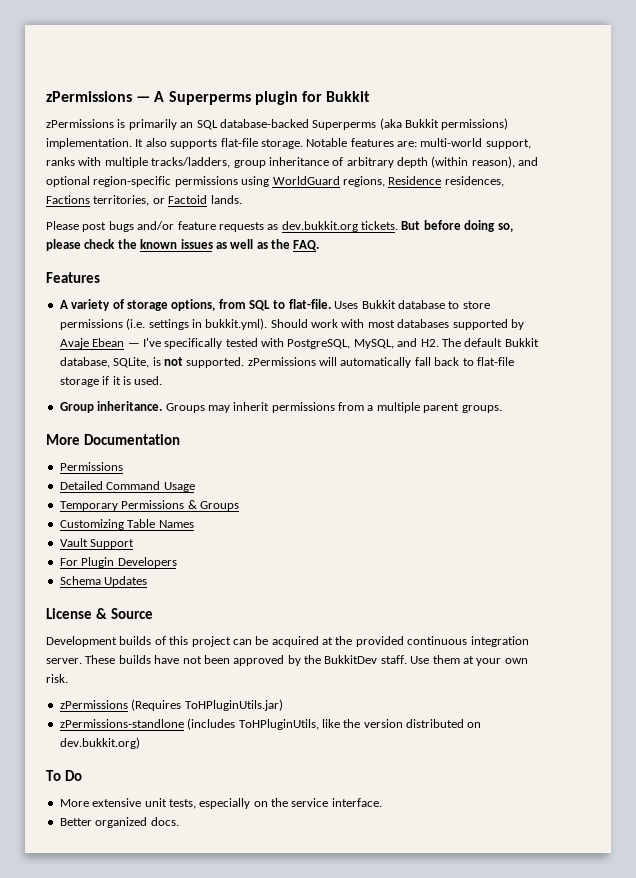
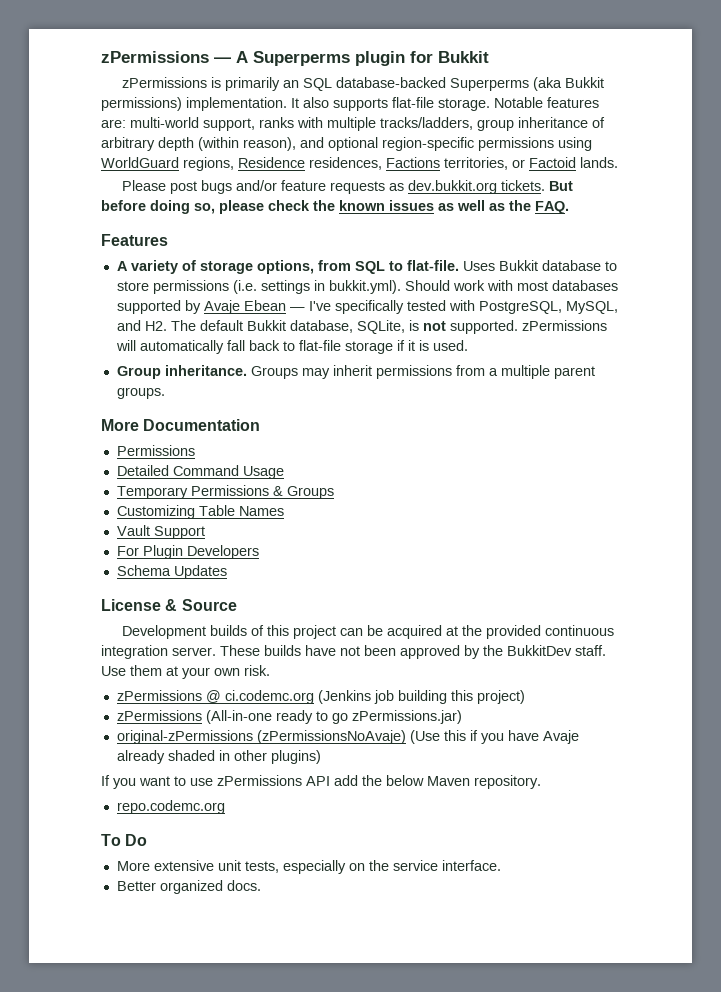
[131,699,283,711] [59,718,482,730] [59,737,140,749] (Requires ToHPluginUtils.jar) // zPermissions-standlone (includes ToHPluginUtils, like the version distributed on dev.bukkit.org) -> [205,690,525,704] [116,710,462,724] [116,730,579,744] [116,750,321,764] [101,775,541,789] [116,800,225,814] @ ci.codemc.org (Jenkins job building this project) // zPermissions (All-in-one ready to go zPermissions.jar) // original-zPermissions (zPermissionsNoAvaje) (Use this if you have Avaje already shaded in other plugins) // If you want to use zPermissions API add the below Maven repository. // repo.codemc.org

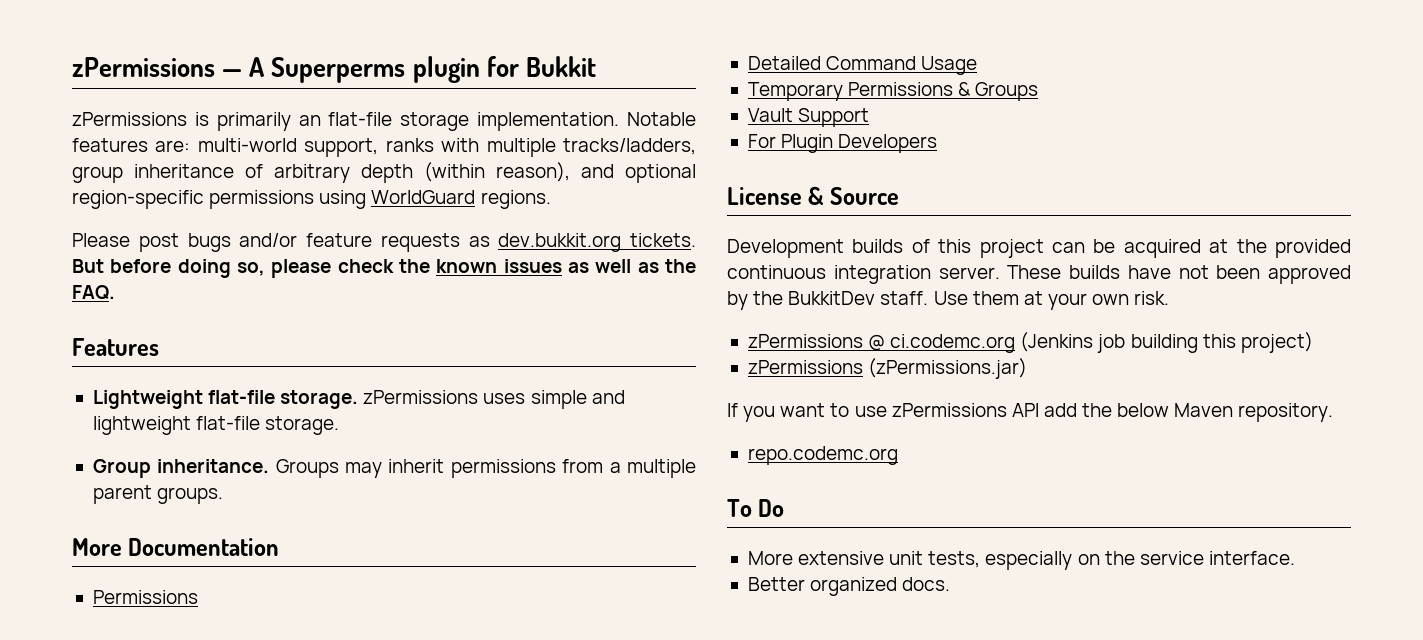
[302,77,604,91] [101,97,490,111] SQL database-backed Superperms (aka Bukkit permissions) implementation. It also supports flat-file storage. -> [328,112,620,131] flat-file storage implementation.
[183,157,618,171] regions, Residence residences, Factions territories, or Factoid lands. -> [480,190,551,209] regions.
[116,260,617,274] [116,280,618,294] [116,300,618,314] [116,320,607,334] [115,340,468,354] A variety of storage options, from SQL to flat-file. Uses Bukkit database to store permissions (i.e. settings in bukkit.yml). Should work with most databases supported by Avaje Ebean — I've specifically tested with PostgreSQL, MySQL, and H2. The default Bukkit database, SQLite, is not supported. zPermissions will automatically fall back to flat-file storage if it is used. -> [92,390,625,409] [92,416,340,435] Lightweight flat-file storage. zPermissions uses simple and lightweight flat-file storage.
[116,505,284,519] // Customizing Table Names -> (1039, 91) none
[116,565,227,579] // Schema Updates -> (938, 143) none
[205,710,462,724] [116,730,579,744] [116,750,321,764] (All-in-one ready to go zPermissions.jar) // original-zPermissions (zPermissionsNoAvaje) (Use this if you have Avaje already shaded in other plugins) -> [868,358,1028,379] (zPermissions.jar)

